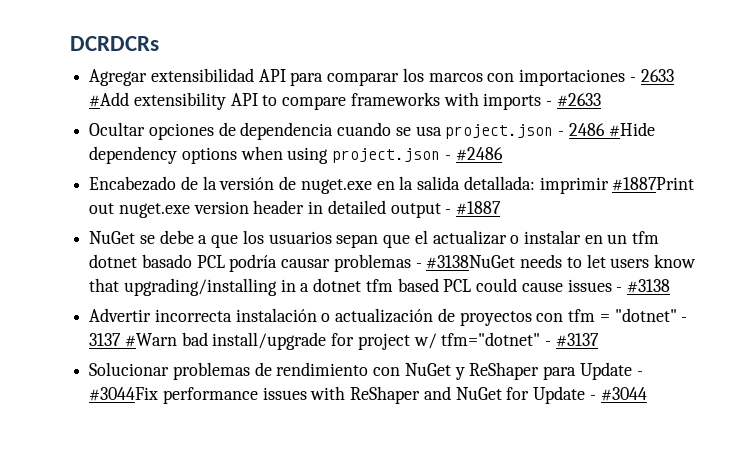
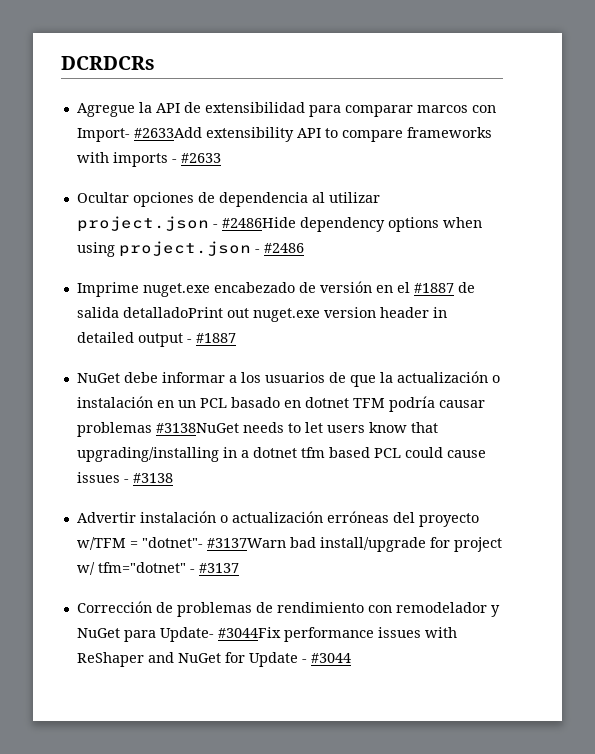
[89,68,286,86] Agregar extensibilidad API -> [76,102,305,117] Agregue la API de extensibilidad
[402,68,424,82] los -> (413, 111) none
[519,69,674,86] [89,92,130,107] importaciones - 2633 #Add -> [76,127,202,142] Import- #2633Add
[337,122,655,139] cuando se usa project.json - 2486 #Hide -> [311,192,380,203] [76,216,296,232] al utilizar project.json - #2486Hide
[89,176,695,194] Encabezado de la versión de nuget.exe en la salida detallada: imprimir #1887Print -> [76,281,475,297] [76,307,223,318] Imprime nuget.exe encabezado de versión en el #1887 de salida detalladoPrint
[139,230,660,248] [89,254,225,268] se debe a que los usuarios sepan que el actualizar o instalar en un tfm dotnet basado PCL -> [123,371,500,387] [76,396,385,408] debe informar a los usuarios de que la actualización o instalación en un PCL basado en dotnet TFM
[415,263,422,268] - -> (152, 429) none
[154,309,232,322] incorrecta -> (136, 517) none
[437,308,688,326] [89,333,177,347] de proyectos con tfm = "dotnet" - 3137 #Warn -> [326,511,479,527] [76,537,286,550] erróneas del proyecto w/TFM = "dotnet"- #3137Warn
[89,362,170,376] Solucionar -> [76,601,173,613] Corrección de
[404,362,643,380] NuGet y ReShaper para Update - -> [395,602,500,617] [76,627,214,642] remodelador y NuGet para Update-

